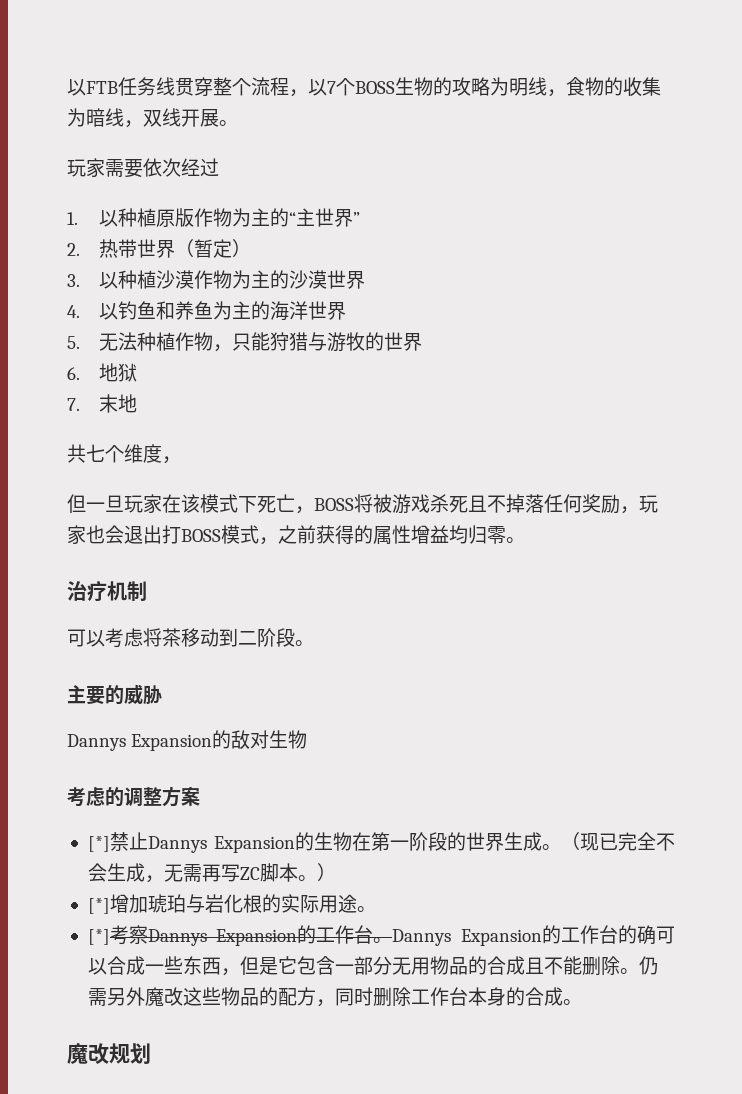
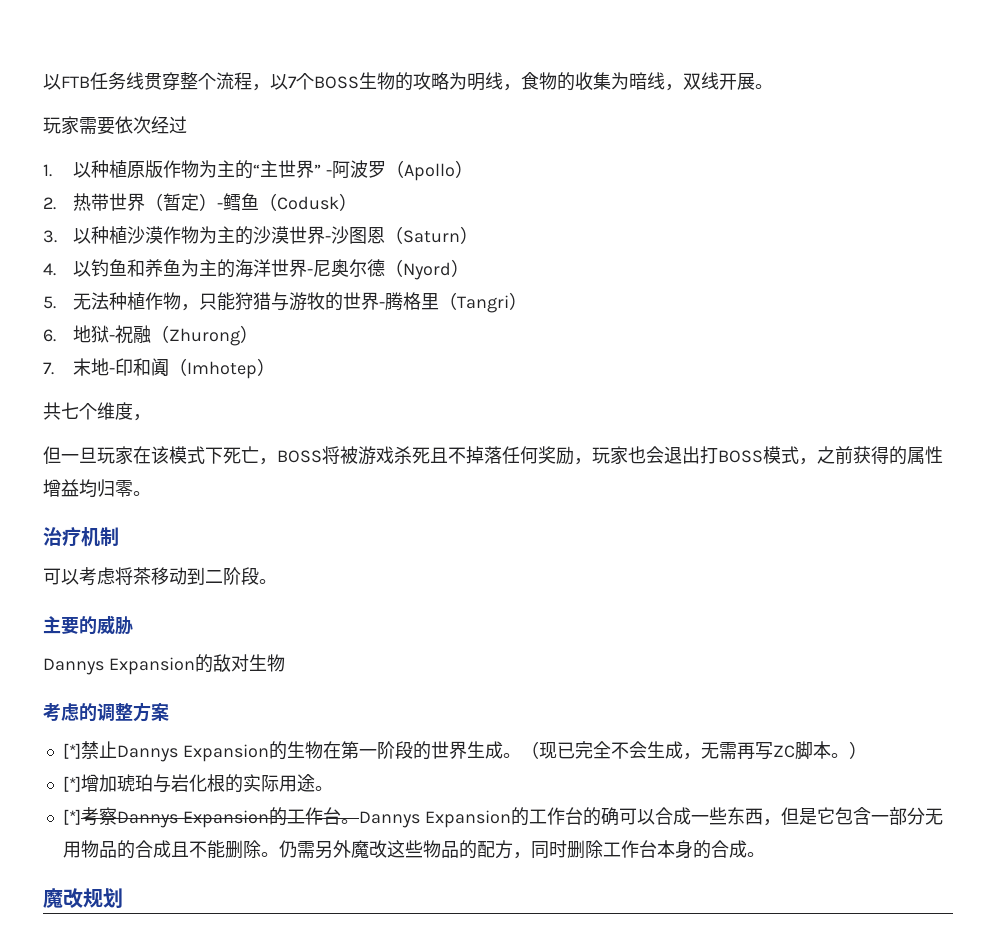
(360, 218) none -> [325,160,473,181] -阿波罗（Apollo）
(251, 248) none -> [216,193,357,211] -鳕鱼（Codusk）
(365, 280) none -> [324,226,478,244] -沙图恩（Saturn）
(346, 311) none -> [306,259,469,280] -尼奥尔德（Nyord）
[67,363,137,382] [67,394,137,413] // 6.地狱 // 7.末地 -> [378,292,527,313] [43,325,258,346] [43,358,275,379] -腾格里（Tangri） // 6.地狱-祝融（Zhurong） // 7.末地-印和阗（Imhotep）

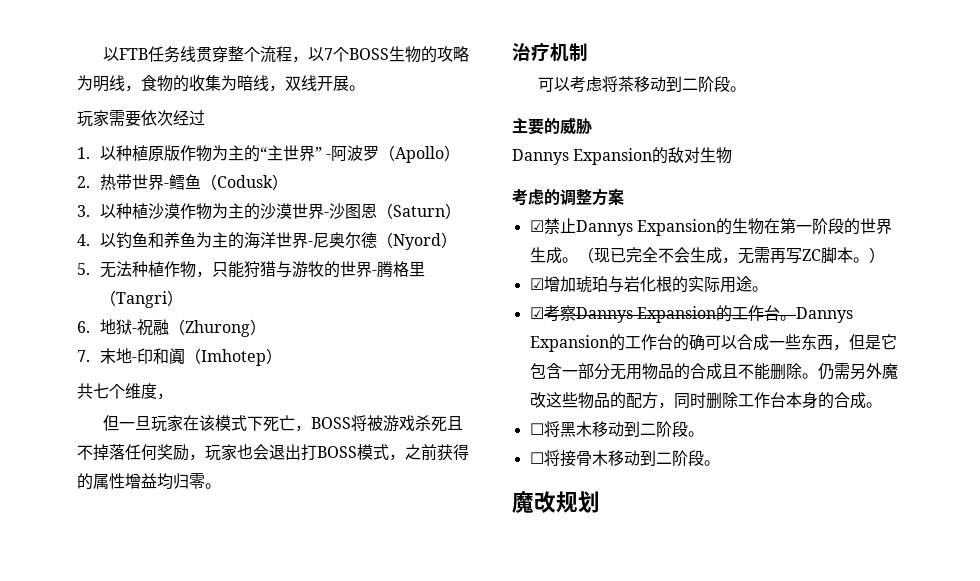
[144,193,217,211] （暂定） -> (164, 182) none
[62,743,81,759] [*] -> [529,220,544,232] ☑
[62,776,81,792] [*] -> [529,278,544,290] ☑
[62,809,81,825] [*] -> [529,307,544,319] ☑
(765, 854) none -> [529,421,704,437] [529,450,720,467] // ☐将黑木移动到二阶段。 // ☐将接骨木移动到二阶段。

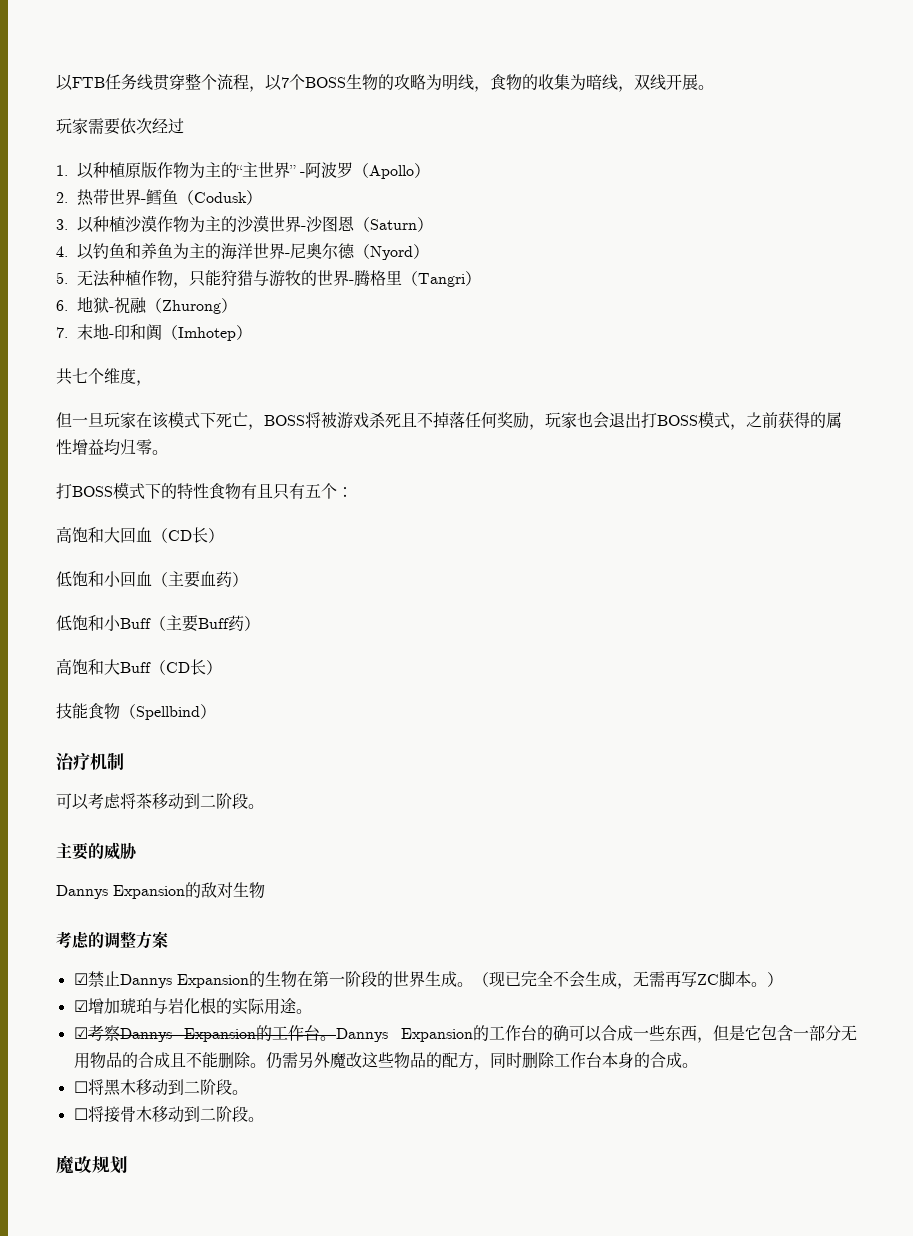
(221, 486) none -> [56,482,353,500] [56,526,224,543] [56,571,248,588] [56,615,260,632] [56,658,222,675] [56,703,216,720] // 打BOSS模式下的特性食物有且只有五个： // 高饱和大回血（CD长） // 低饱和小回血（主要血药） // 低饱和小Buff（主要Buff药） // 高饱和大Buff（CD长） // 技能食物（Spellbind）

